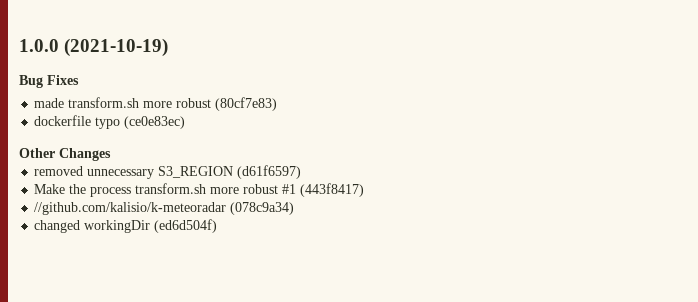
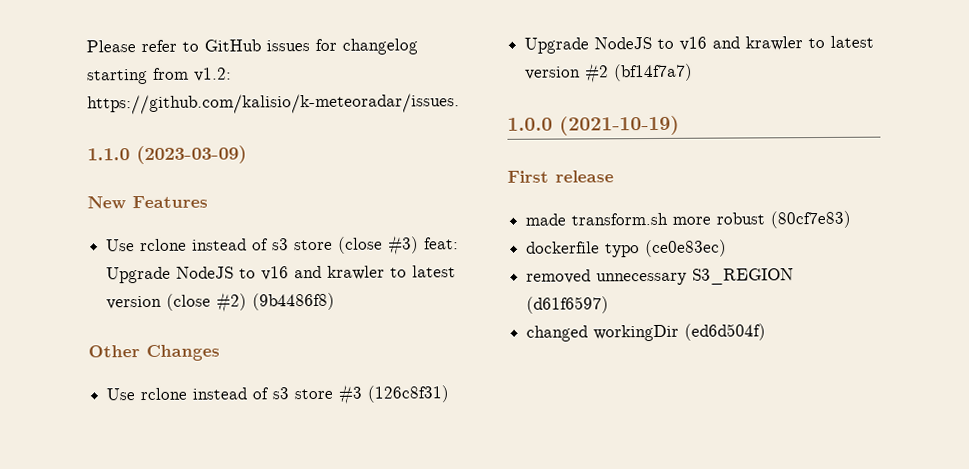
(19, 45) none -> [86,38,418,55] [87,67,232,85] [87,93,460,115] [87,145,247,165] [87,195,208,210] [106,235,460,256] [106,265,457,284] [106,292,336,313] [88,344,220,362] [106,384,450,405] [524,35,875,54] [525,63,694,84] Please refer to GitHub issues for changelog starting from v1.2: https://github.com/kalisio/k-meteoradar/issues. // 1.1.0 (2023-03-09) // New Features // Use rclone instead of s3 store (close #3) feat: Upgrade NodeJS to v16 and krawler to latest version (close #2) (9b4486f8) // Other Changes // Use rclone instead of s3 store #3 (126c8f31) // Upgrade NodeJS to v16 and krawler to latest version #2 (bf14f7a7) //
[19,75,79,88] Bug Fixes -> [507,170,614,183] First release
[19,148,111,161] // Other Changes -> (728, 248) none
[34,183,365,197] [34,202,295,215] // Make the process transform.sh more robust #1 (443f8417) // //github.com/kalisio/k-meteoradar (078c9a34) -> (610, 305) none

